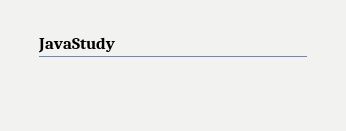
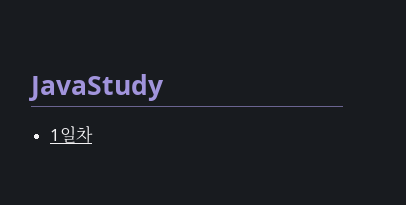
(115, 45) none -> [49,125,93,144] // 1일차

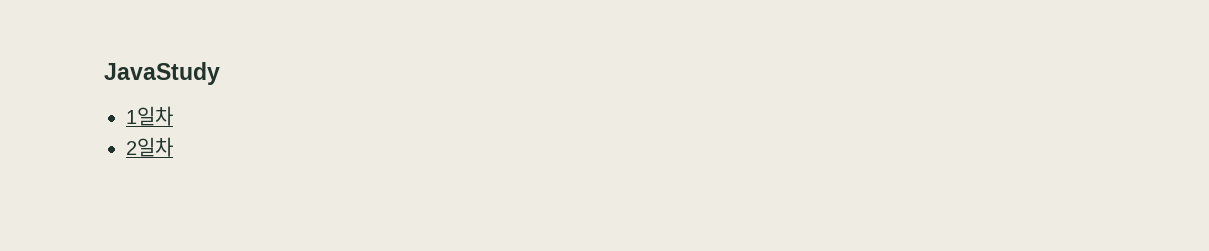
(93, 134) none -> [126,137,173,157] // 2일차

